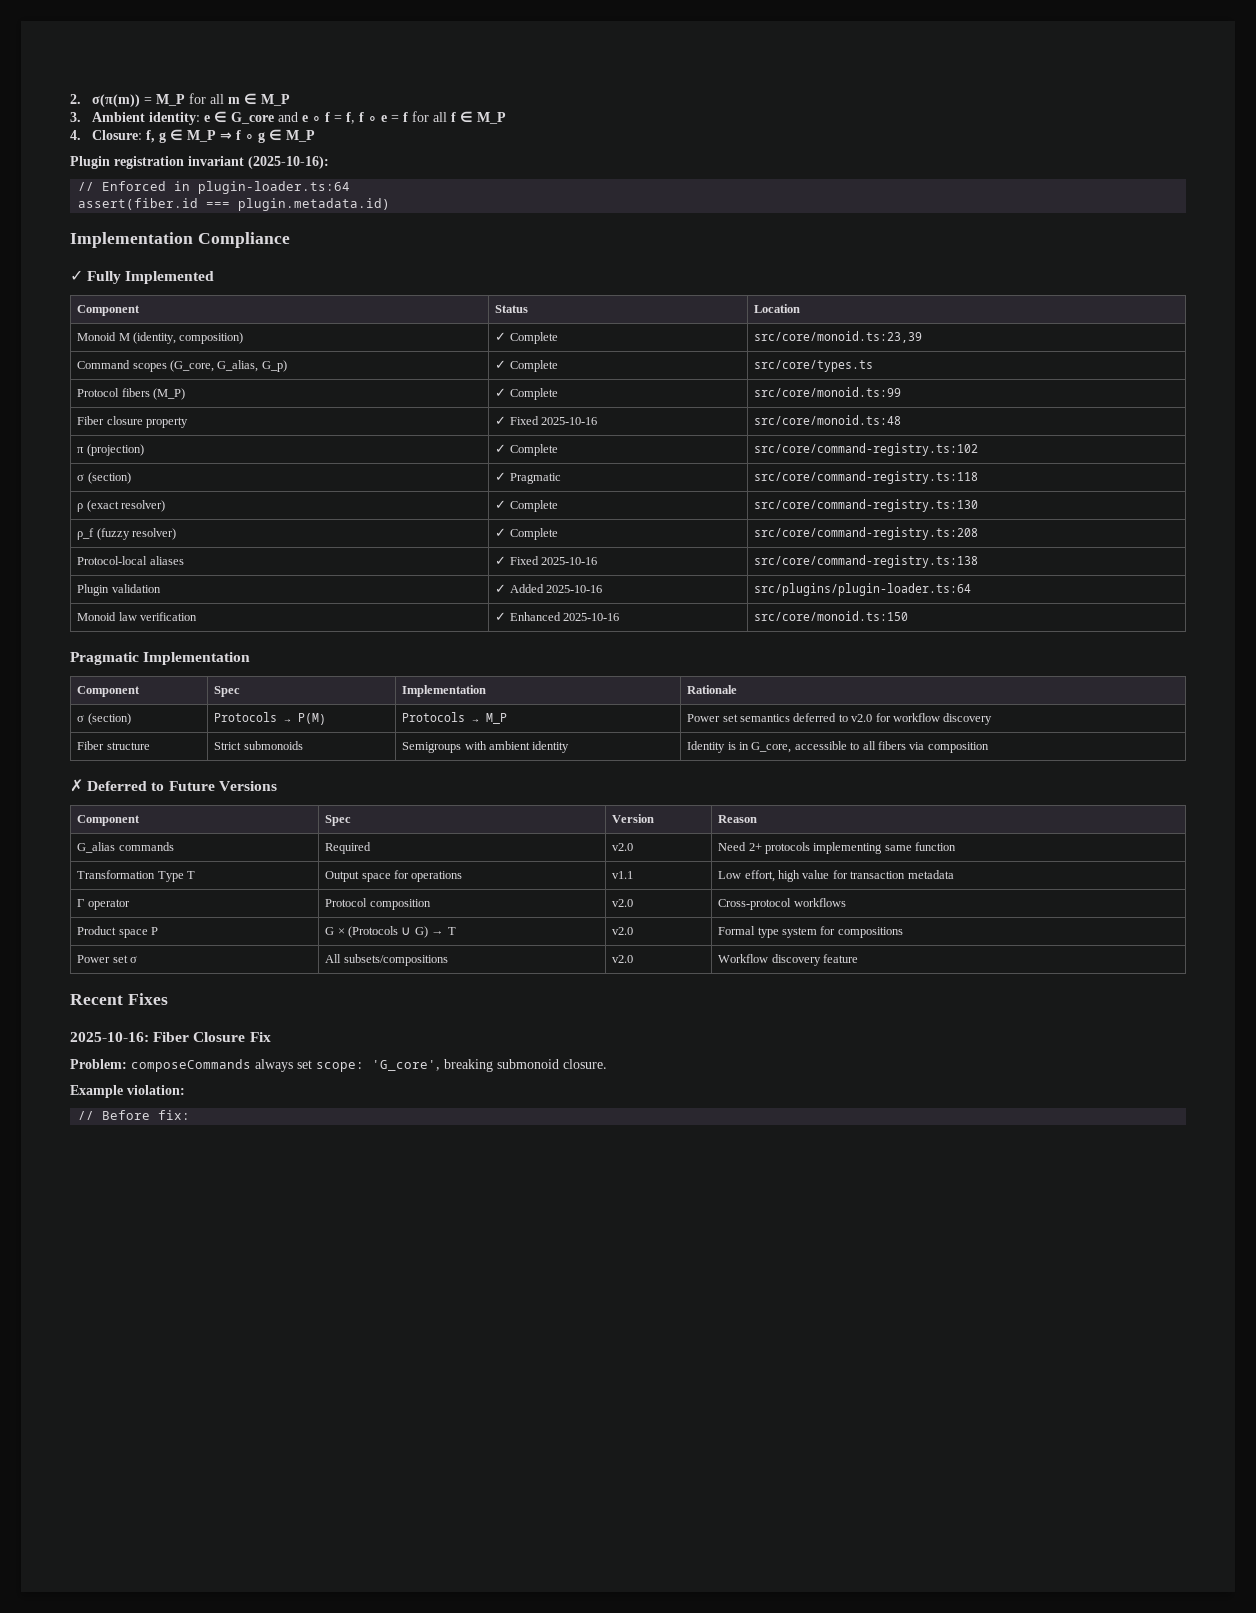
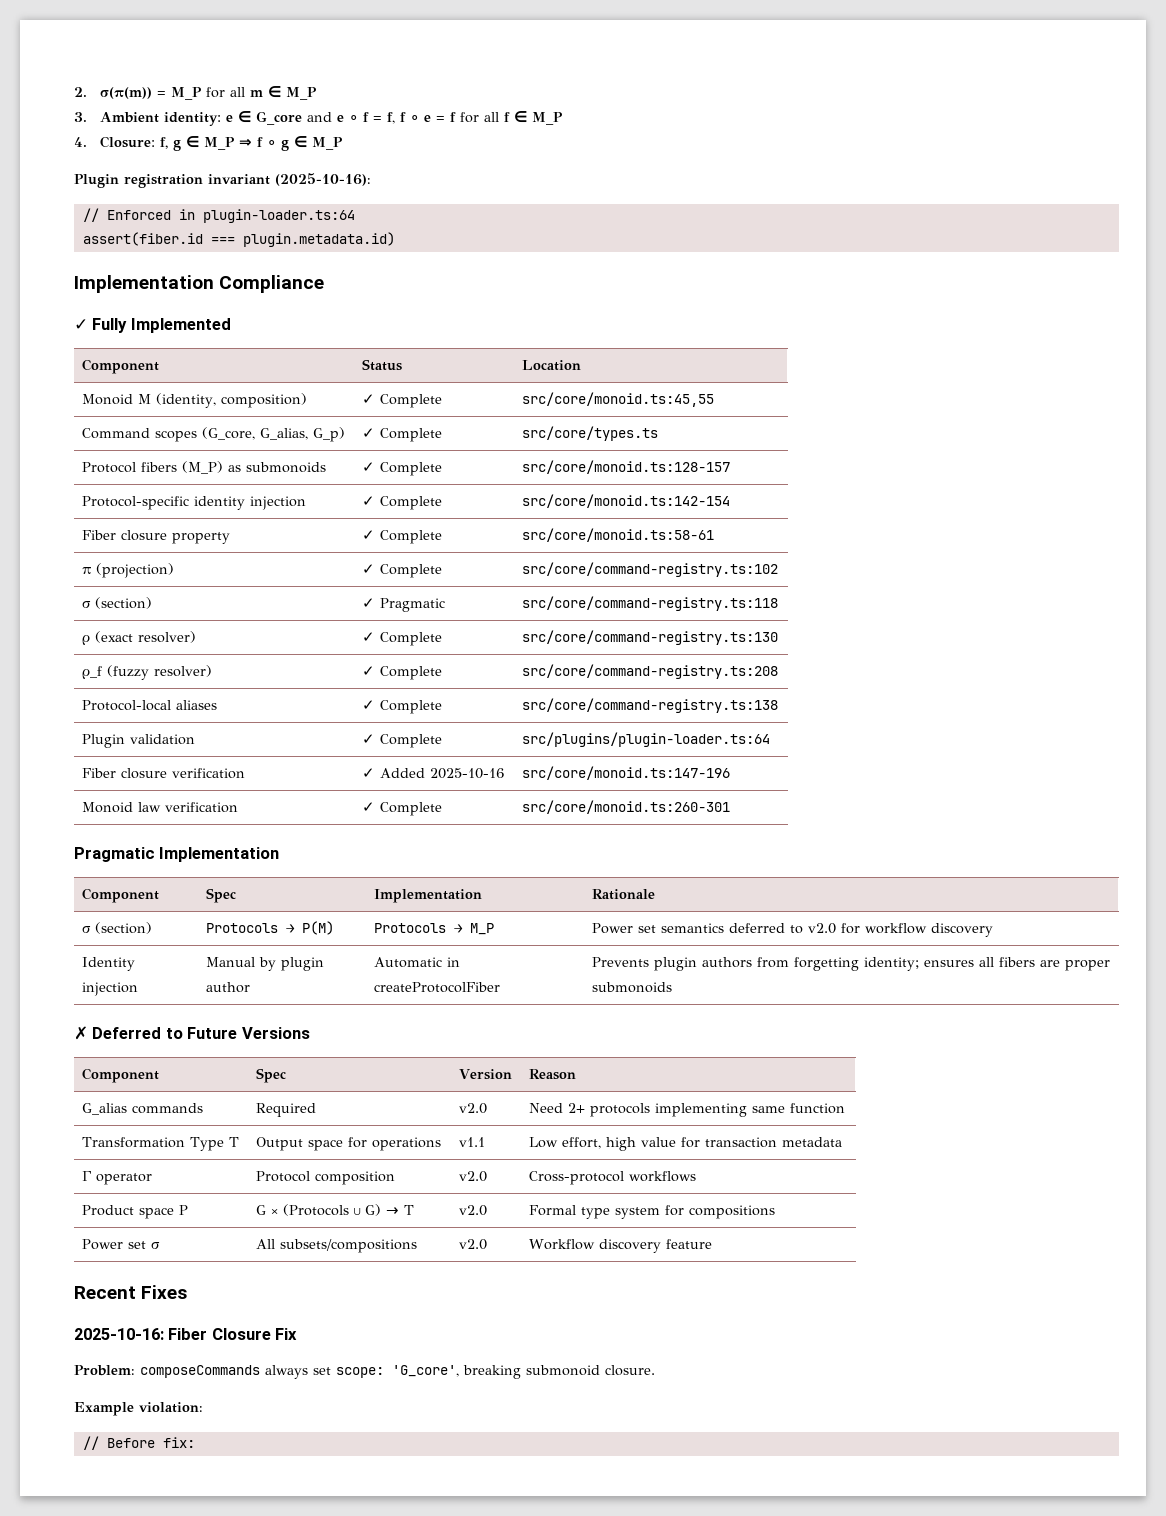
[754,331,923,343] src/core/monoid.ts:23,39 -> [522,392,715,407] src/core/monoid.ts:45,55
[495,388,558,400] [754,387,902,397] | ✓ Complete | src/core/monoid.ts:99 -> [228,462,327,473] [362,462,443,476] [522,460,731,474] [82,496,307,510] [362,496,443,510] [522,494,731,508] as submonoids | ✓ Complete | src/core/monoid.ts:128-157 // Protocol-specific identity injection | ✓ Complete | src/core/monoid.ts:142-154
[509,416,598,425] [754,415,902,425] Fixed 2025-10-16 | src/core/monoid.ts:48 -> [380,530,443,544] [522,528,715,542] Complete | src/core/monoid.ts:58-61
[509,556,598,565] Fixed 2025-10-16 -> [380,700,443,714] Complete
(161, 588) none -> [362,734,443,748] [522,732,771,747] [82,768,246,779] | ✓ Complete | src/plugins/plugin-loader.ts:64 // Fiber closure verification
[754,583,972,596] src/plugins/plugin-loader.ts:64 -> [522,766,731,780] src/core/monoid.ts:147-196
[509,612,620,621] [754,611,909,621] Enhanced 2025-10-16 | src/core/monoid.ts:150 -> [380,802,443,816] [522,800,731,814] Complete | src/core/monoid.ts:260-301
[77,741,150,750] [214,741,303,750] [402,741,570,753] [687,741,989,753] Fiber structure | Strict submonoids | Semigroups with ambient identity | Identity is in G_core, accessible to all fibers via composition -> [82,957,136,971] [82,982,139,996] [206,957,325,971] [206,982,251,993] [374,957,461,968] [374,982,501,993] [592,957,1111,971] [592,982,673,993] Identity injection | Manual by plugin author | Automatic in createProtocolFiber | Prevents plugin authors from forgetting identity; ensures all fibers are proper submonoids

